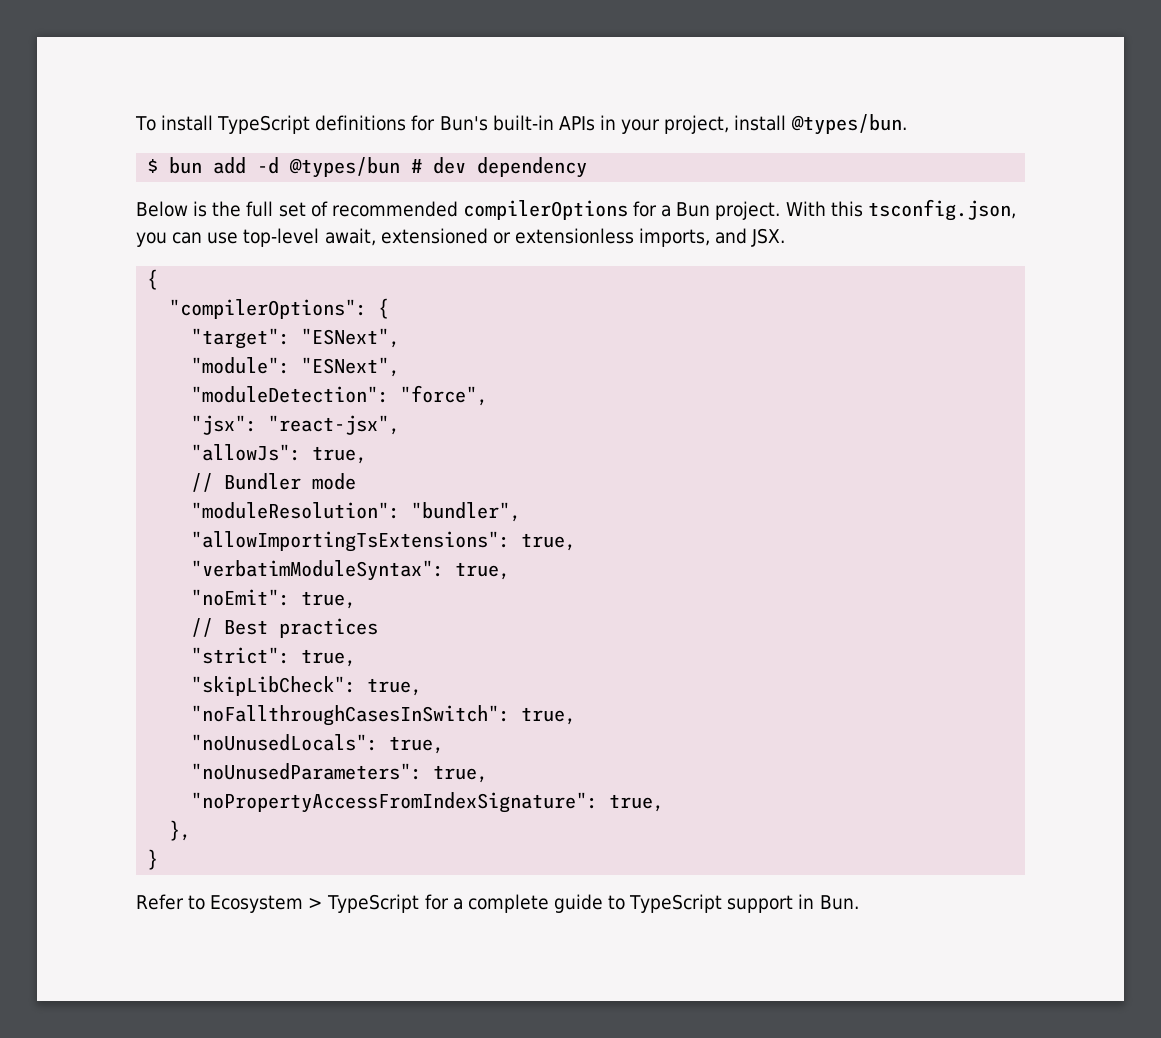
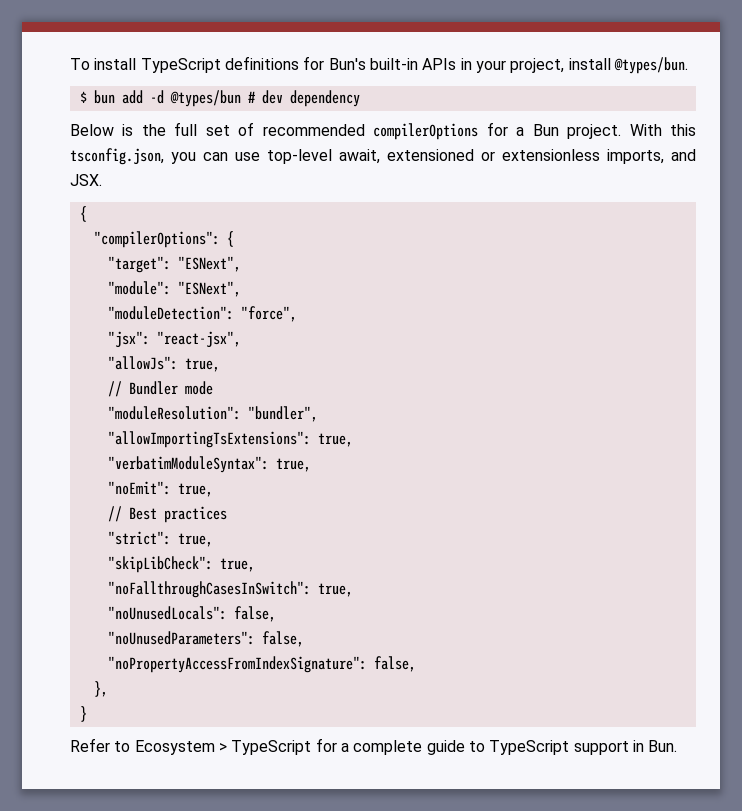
[389,736,445,754] true, -> [233,606,276,622] false,
[433,765,489,783] true, -> [261,631,304,647] false,
[609,794,665,812] true, -> [373,656,416,672] false,

